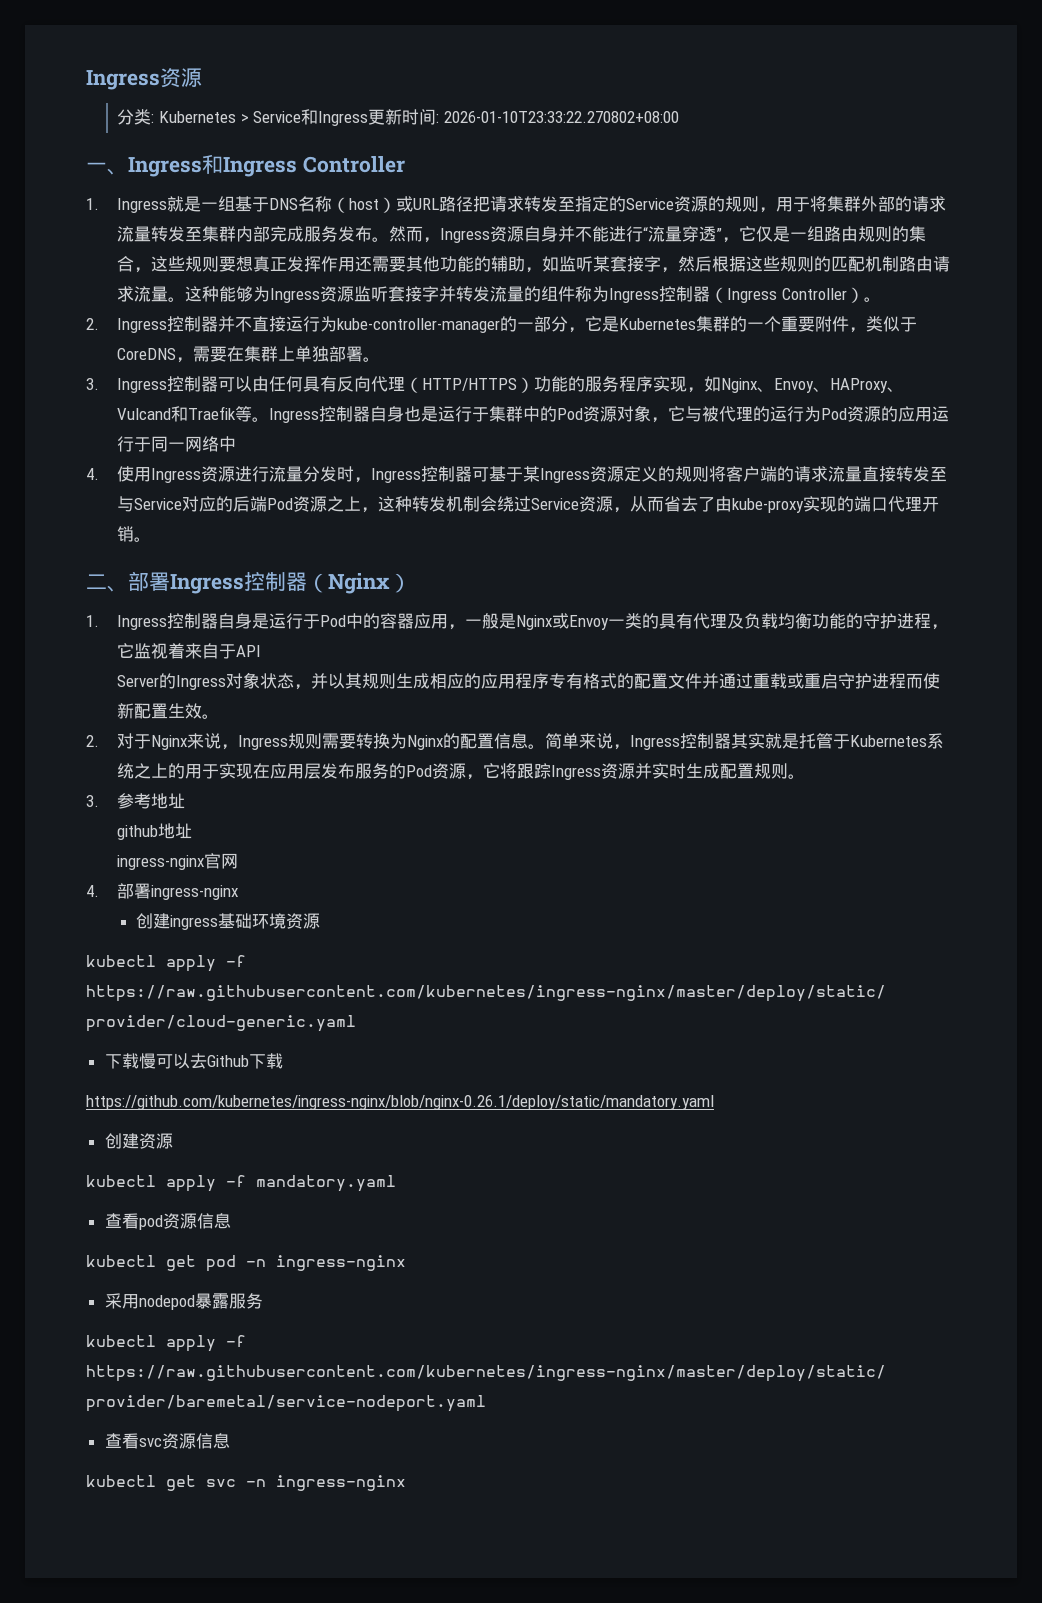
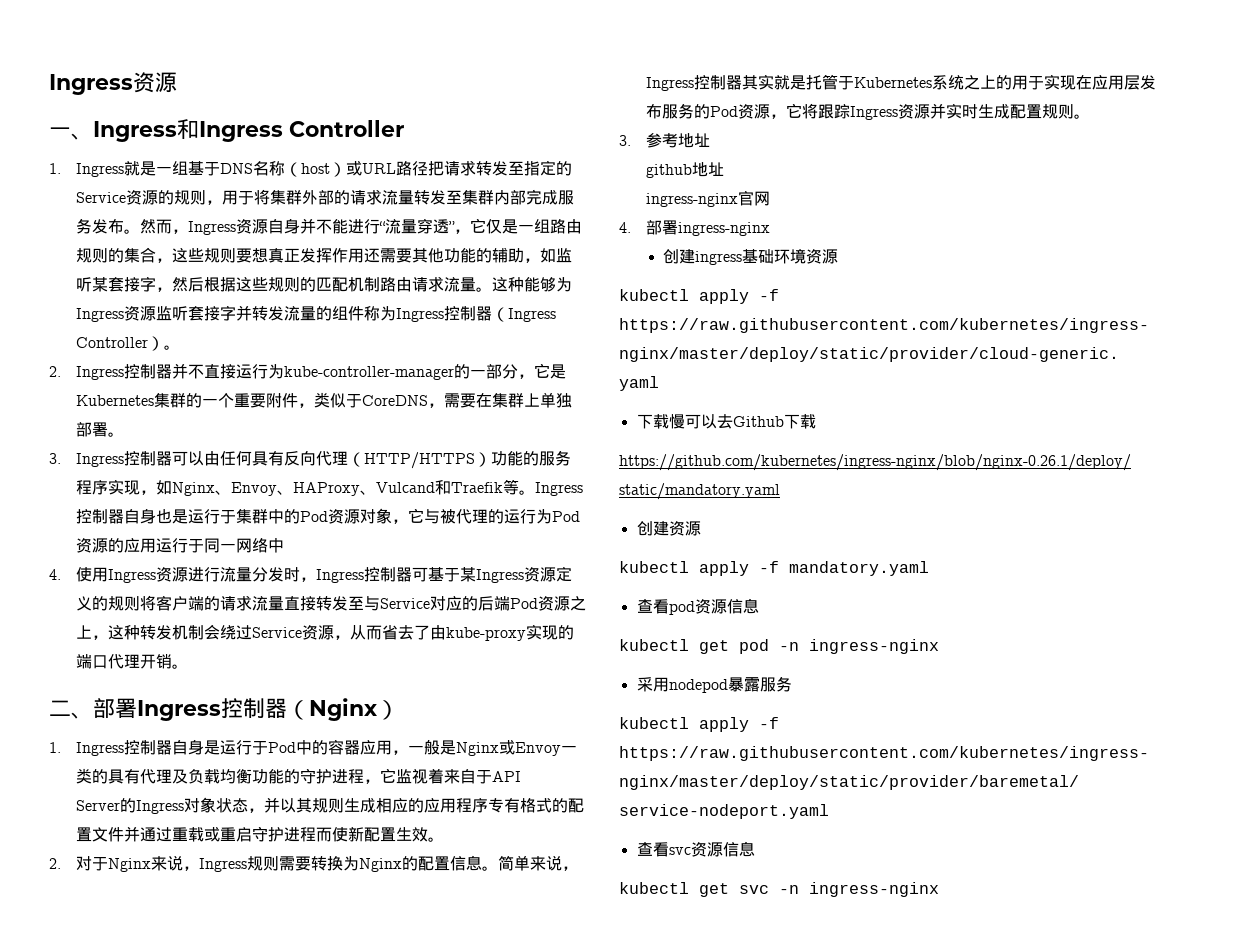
[86,68,202,90] [117,109,679,126] Ingress资源 // 分类: Kubernetes > Service和Ingress更新时间: 2026-01-10T23:33:22.270802+08:00 -> [49,72,177,95] Ingress资源

